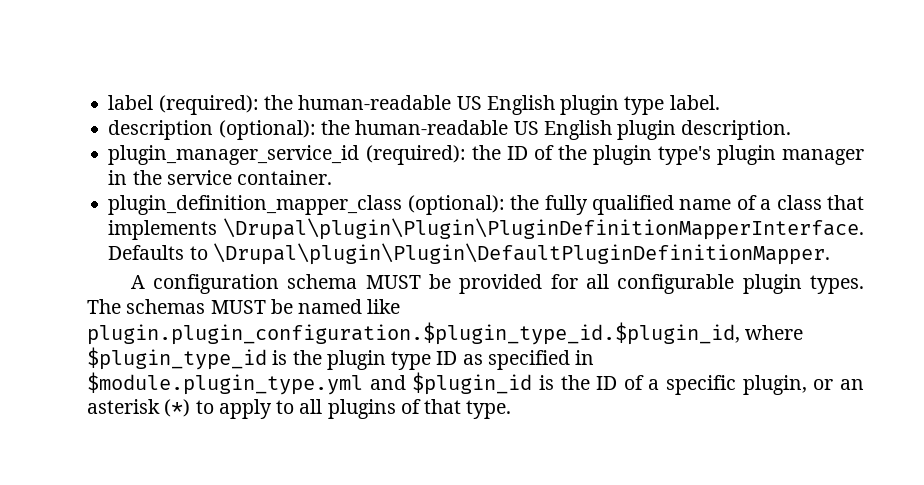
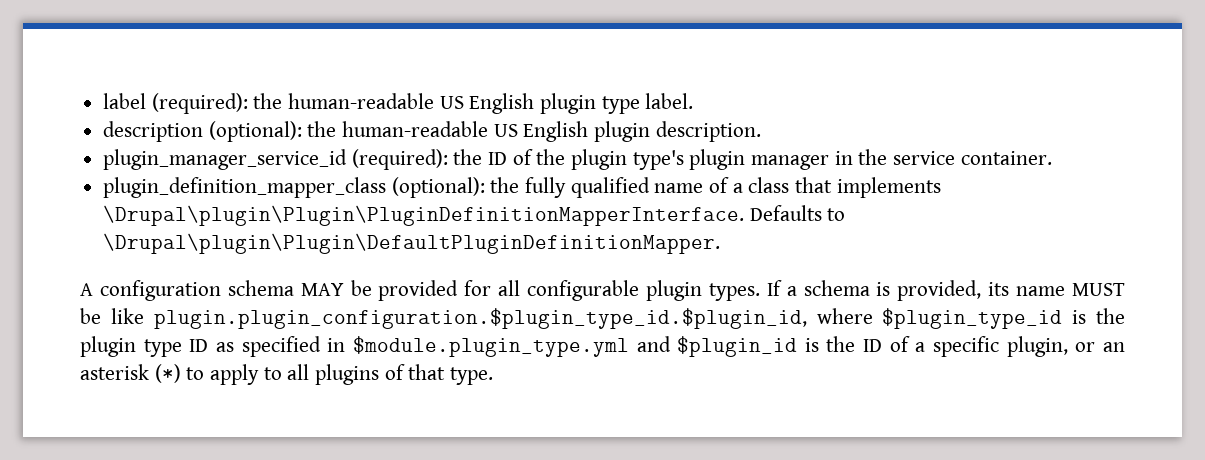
[365,275,421,289] MUST -> [300,283,344,296] MAY
[87,299,363,314] The schemas MUST be named -> [766,280,1126,301] [80,308,101,324] If a schema is provided, its name MUST be

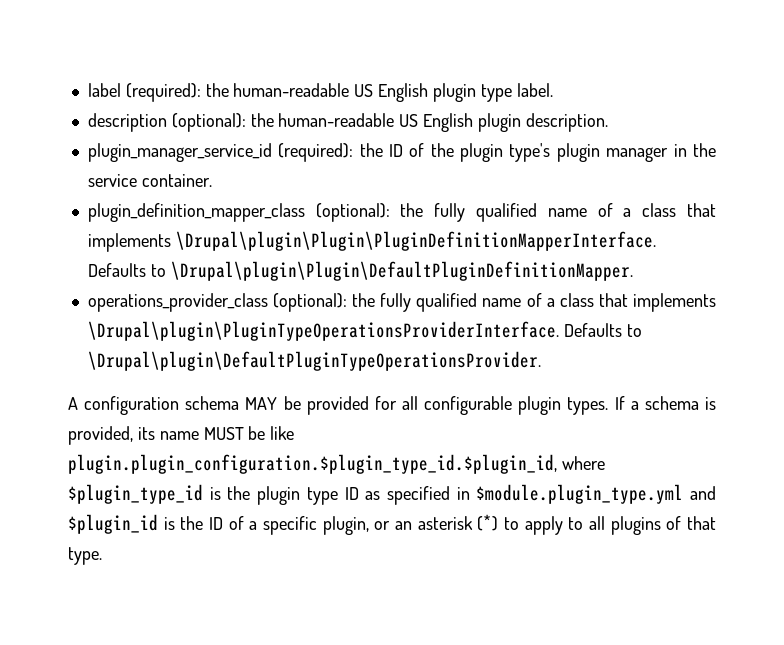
(721, 243) none -> [87,293,716,312] [87,321,642,341] [87,351,541,371] // operations_provider_class (optional): the fully qualified name of a class that implements \Drupal\plugin\PluginTypeOperationsProviderInterface. Defaults to \Drupal\plugin\DefaultPluginTypeOperationsProvider.

